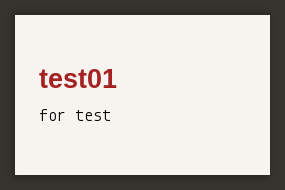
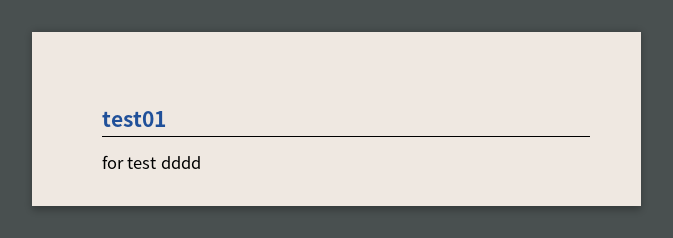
(111, 115) none -> [160,156,201,169] dddd

